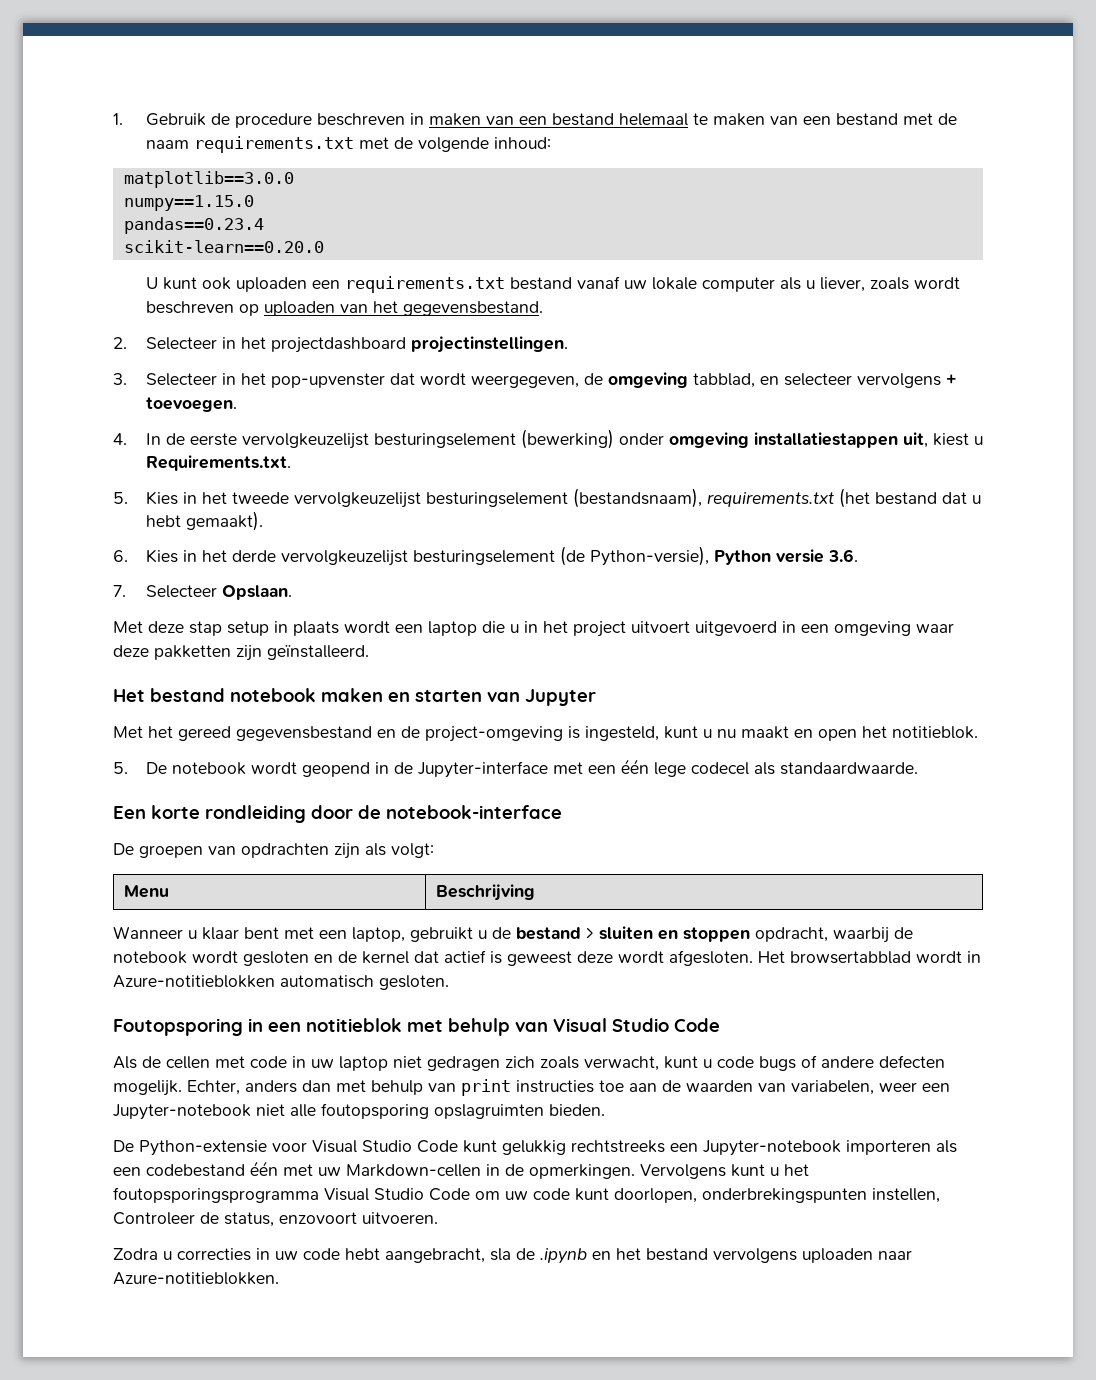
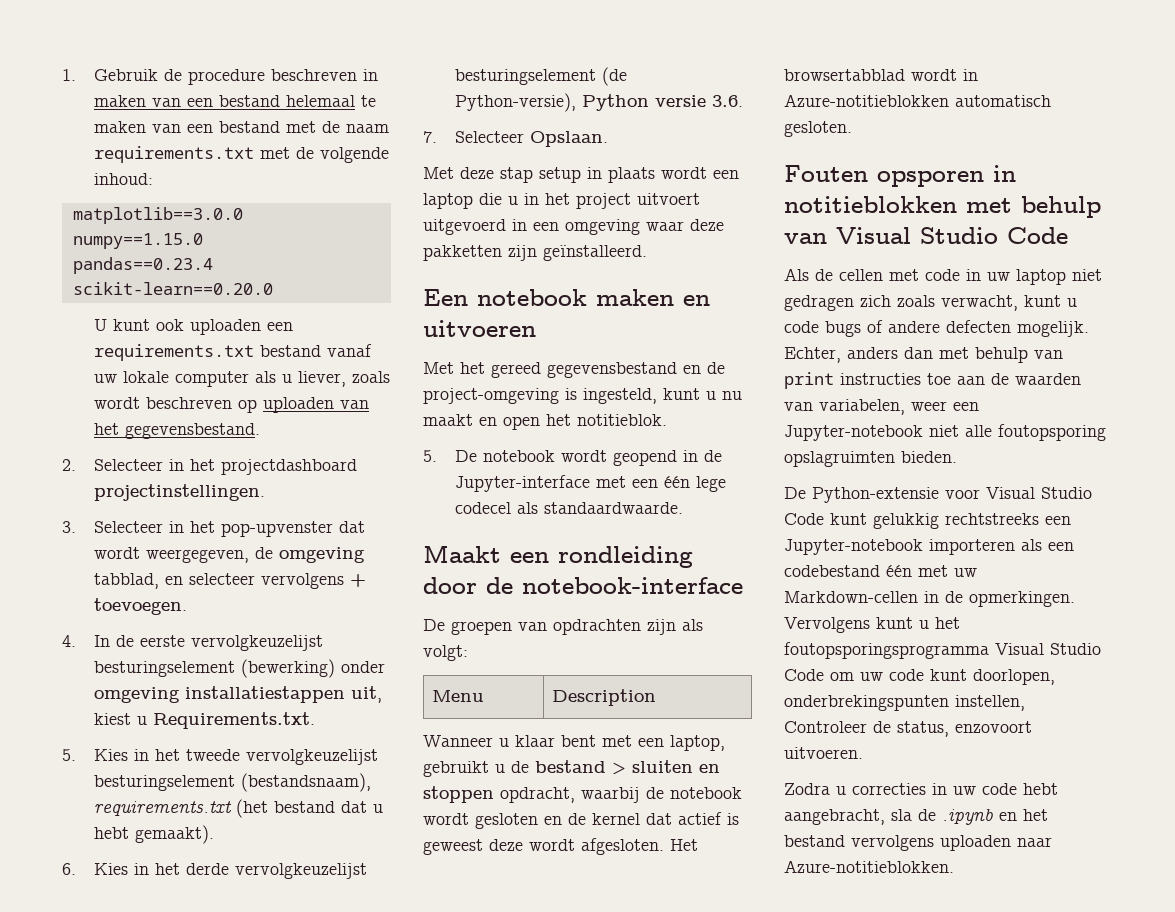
[113,688,225,702] Het bestand -> [423,289,468,306] Een
[415,689,596,706] starten van Jupyter -> [423,320,536,337] uitvoeren
[113,805,200,819] Een korte -> [423,545,549,563] Maakt een
[436,884,536,901] Beschrijving -> [552,689,657,706] Description
[113,1018,402,1036] Foutopsporing in een notitieblok -> [784,165,1016,187] [784,196,957,213] Fouten opsporen in notitieblokken

